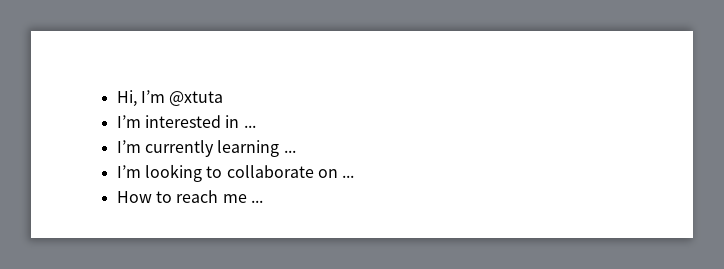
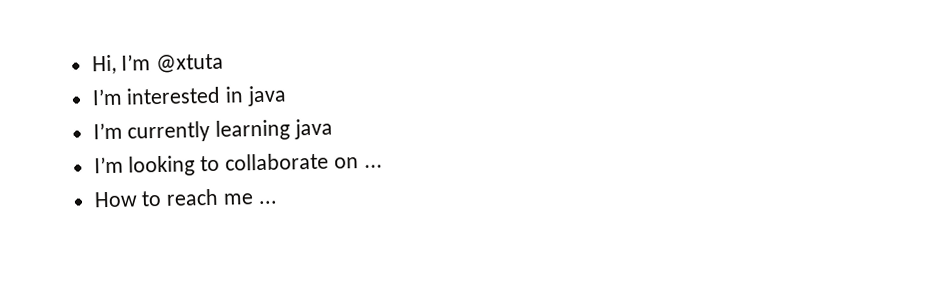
[243,125,256,128] ... -> [247,85,288,107] java
[283,150,296,153] ... -> [294,118,334,140] java

